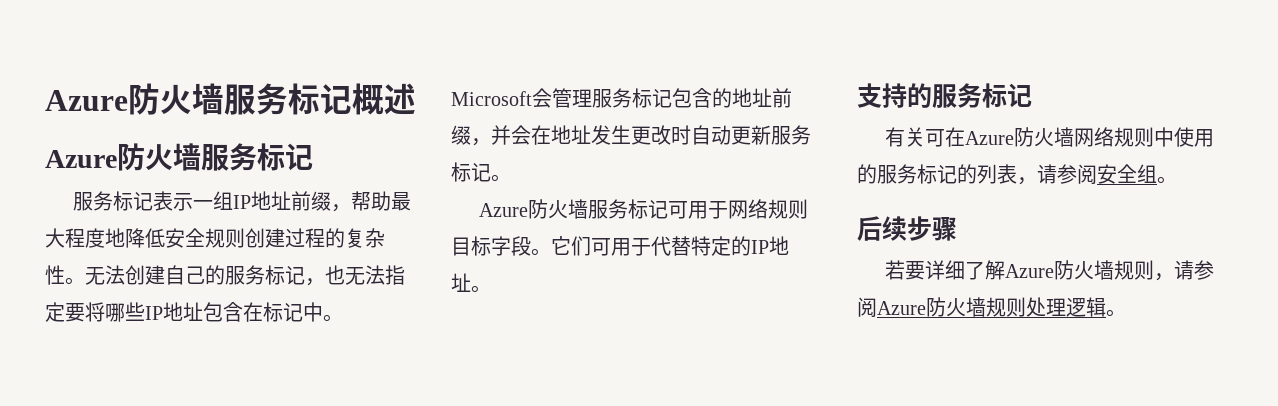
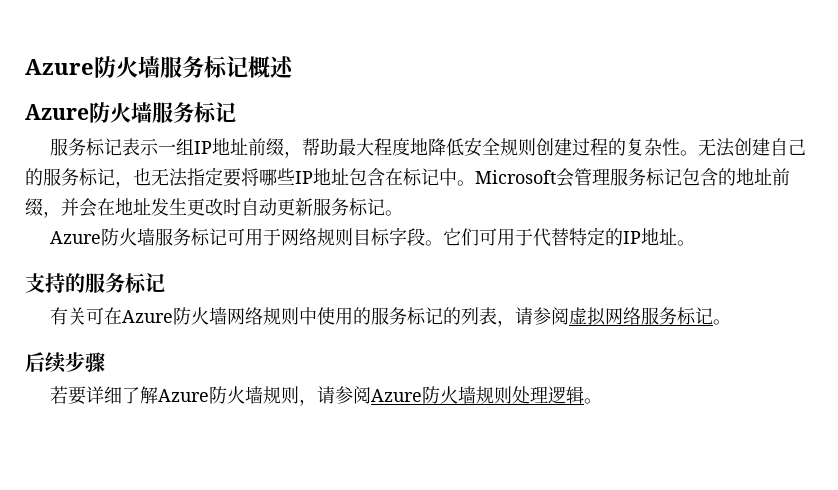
[1097,164,1157,184] 安全组 -> [569,307,714,326] 虚拟网络服务标记

